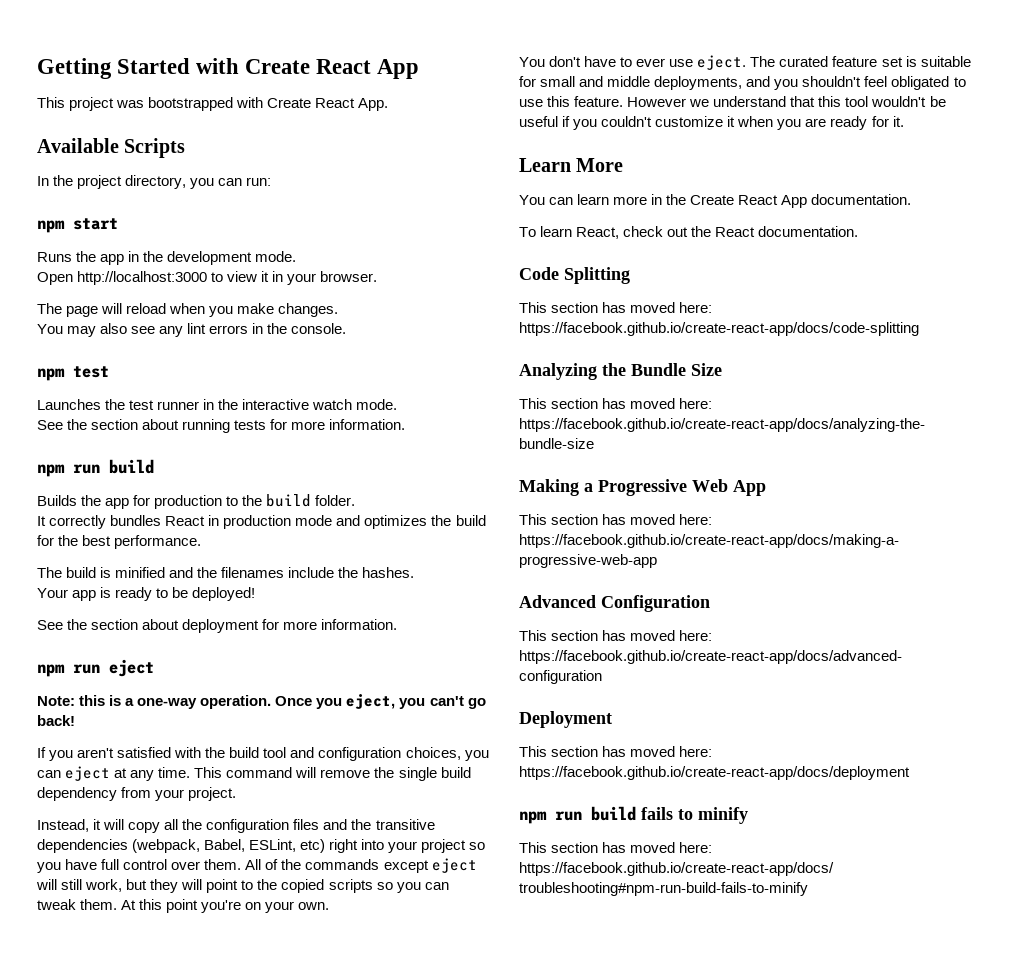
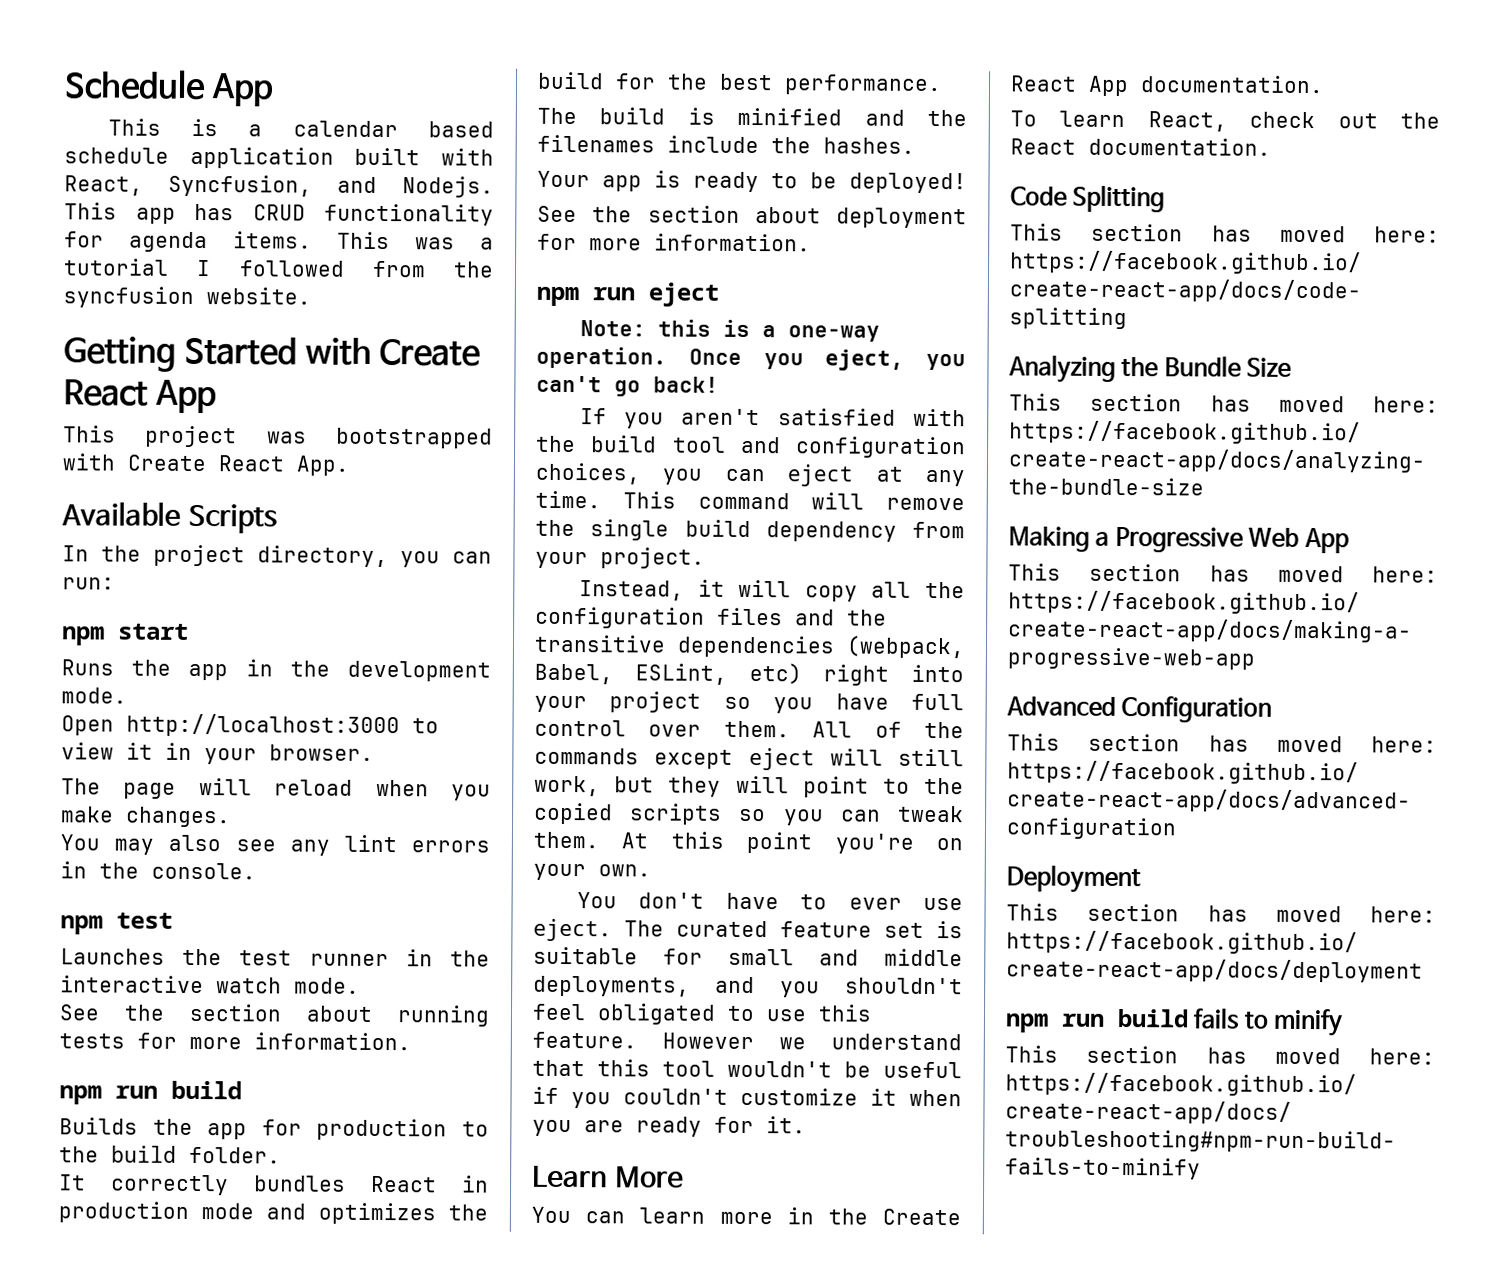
(37, 68) none -> [64,69,274,107] [107,118,494,138] [64,146,494,169] [64,174,494,198] [64,202,494,226] [64,231,494,253] [63,258,494,278] [63,286,311,308] Schedule App // This is a calendar based schedule application built with React, Syncfusion, and Nodejs. This app has CRUD functionality for agenda items. This was a tutorial I followed from the syncfusion website. //

